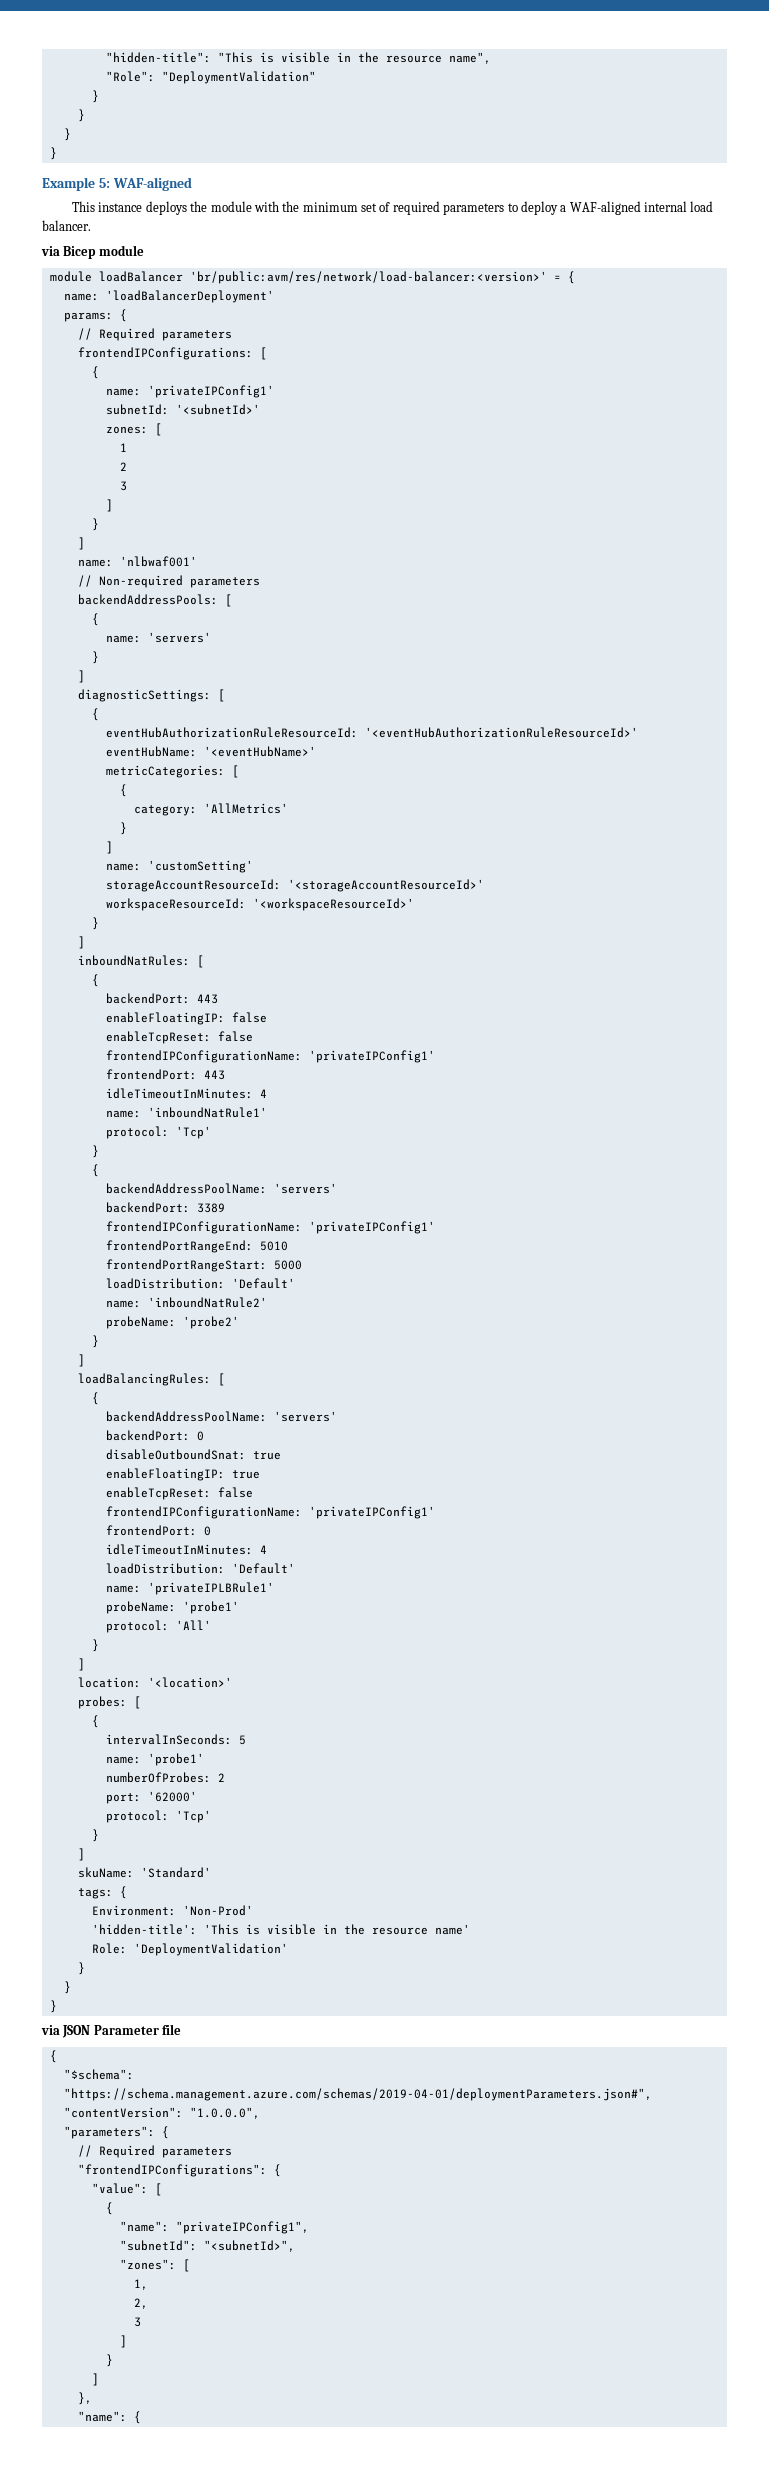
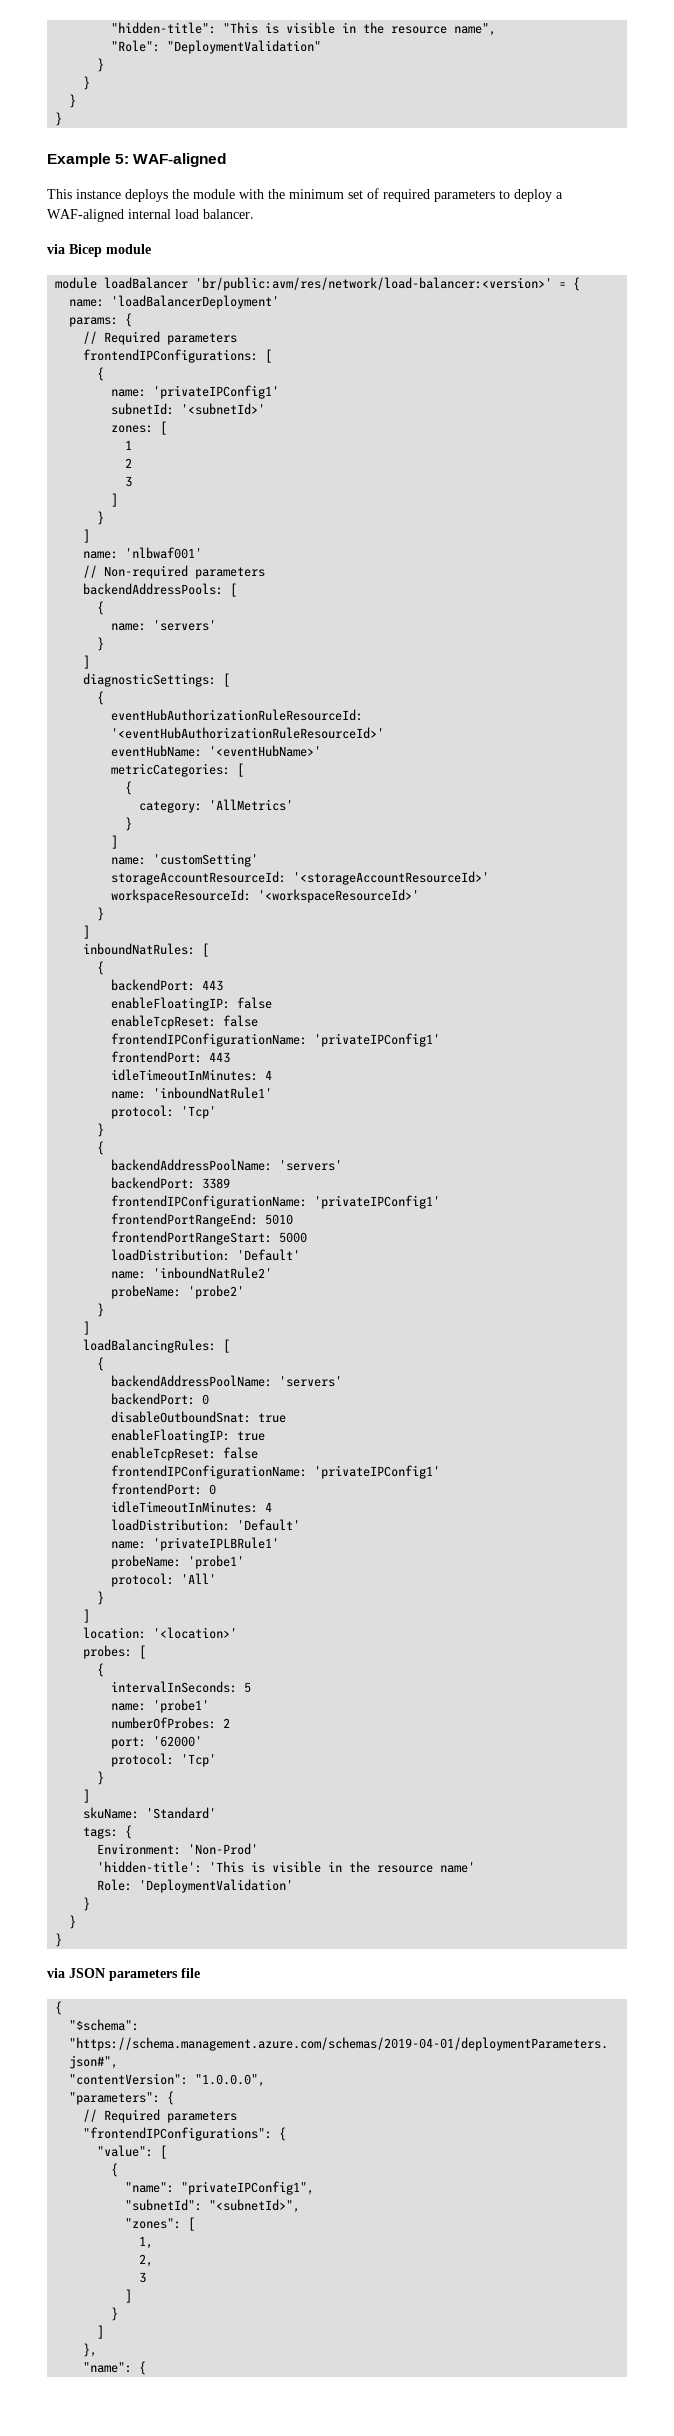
[93,2025,159,2035] Parameter -> [109,1969,178,1981] parameters

